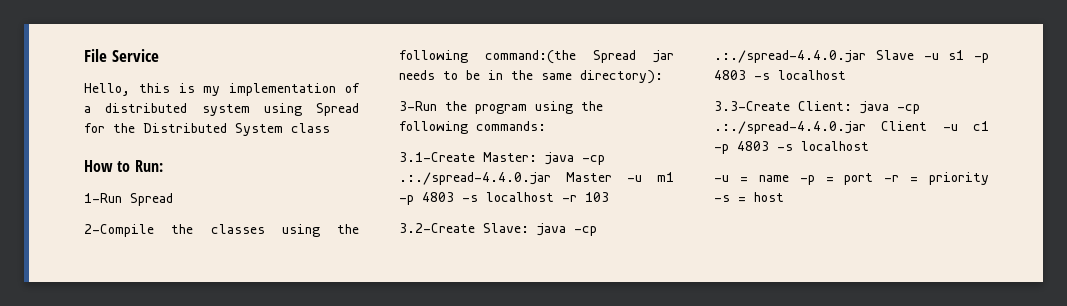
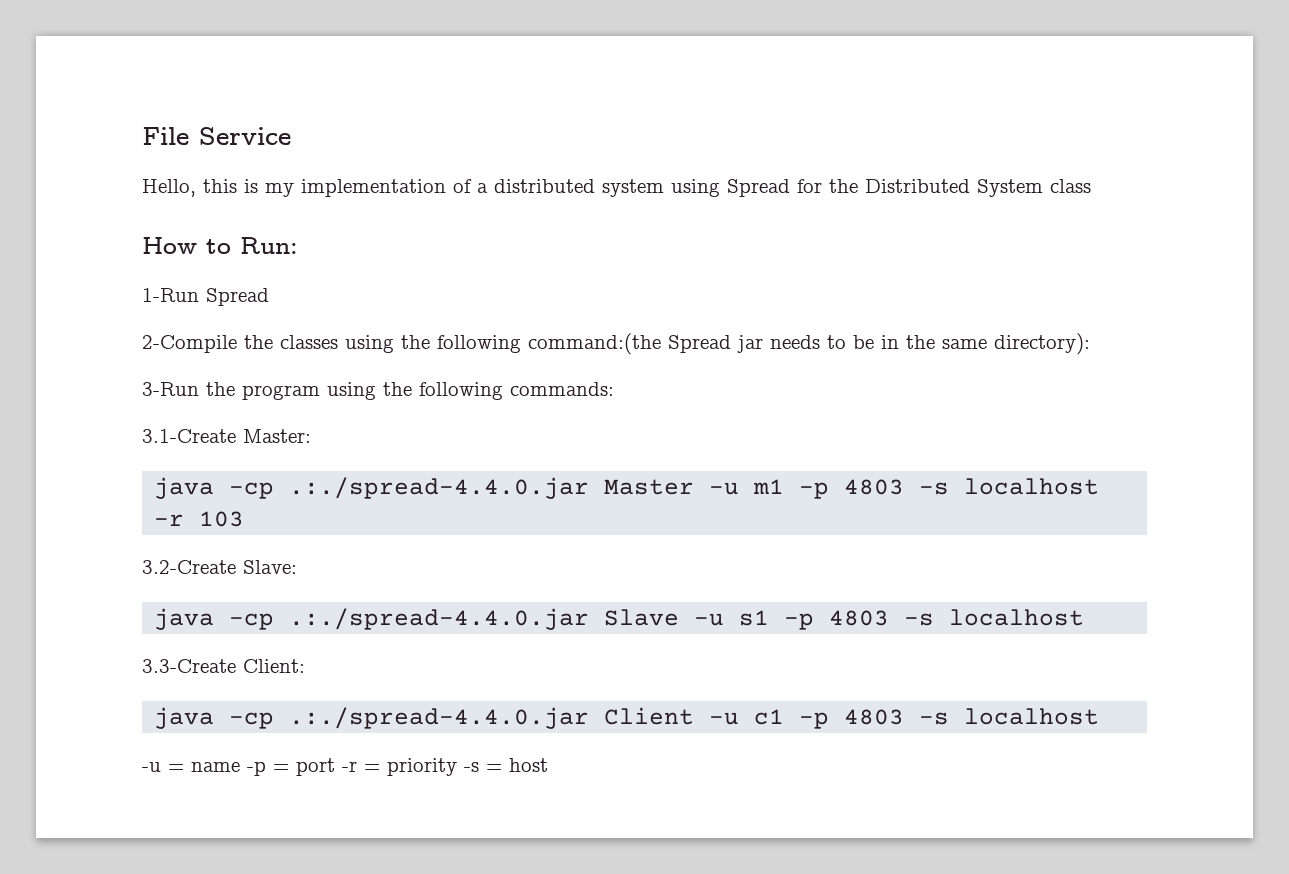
(537, 157) none -> (311, 436) //
(529, 228) none -> (297, 567) //
(852, 106) none -> (305, 666) //

